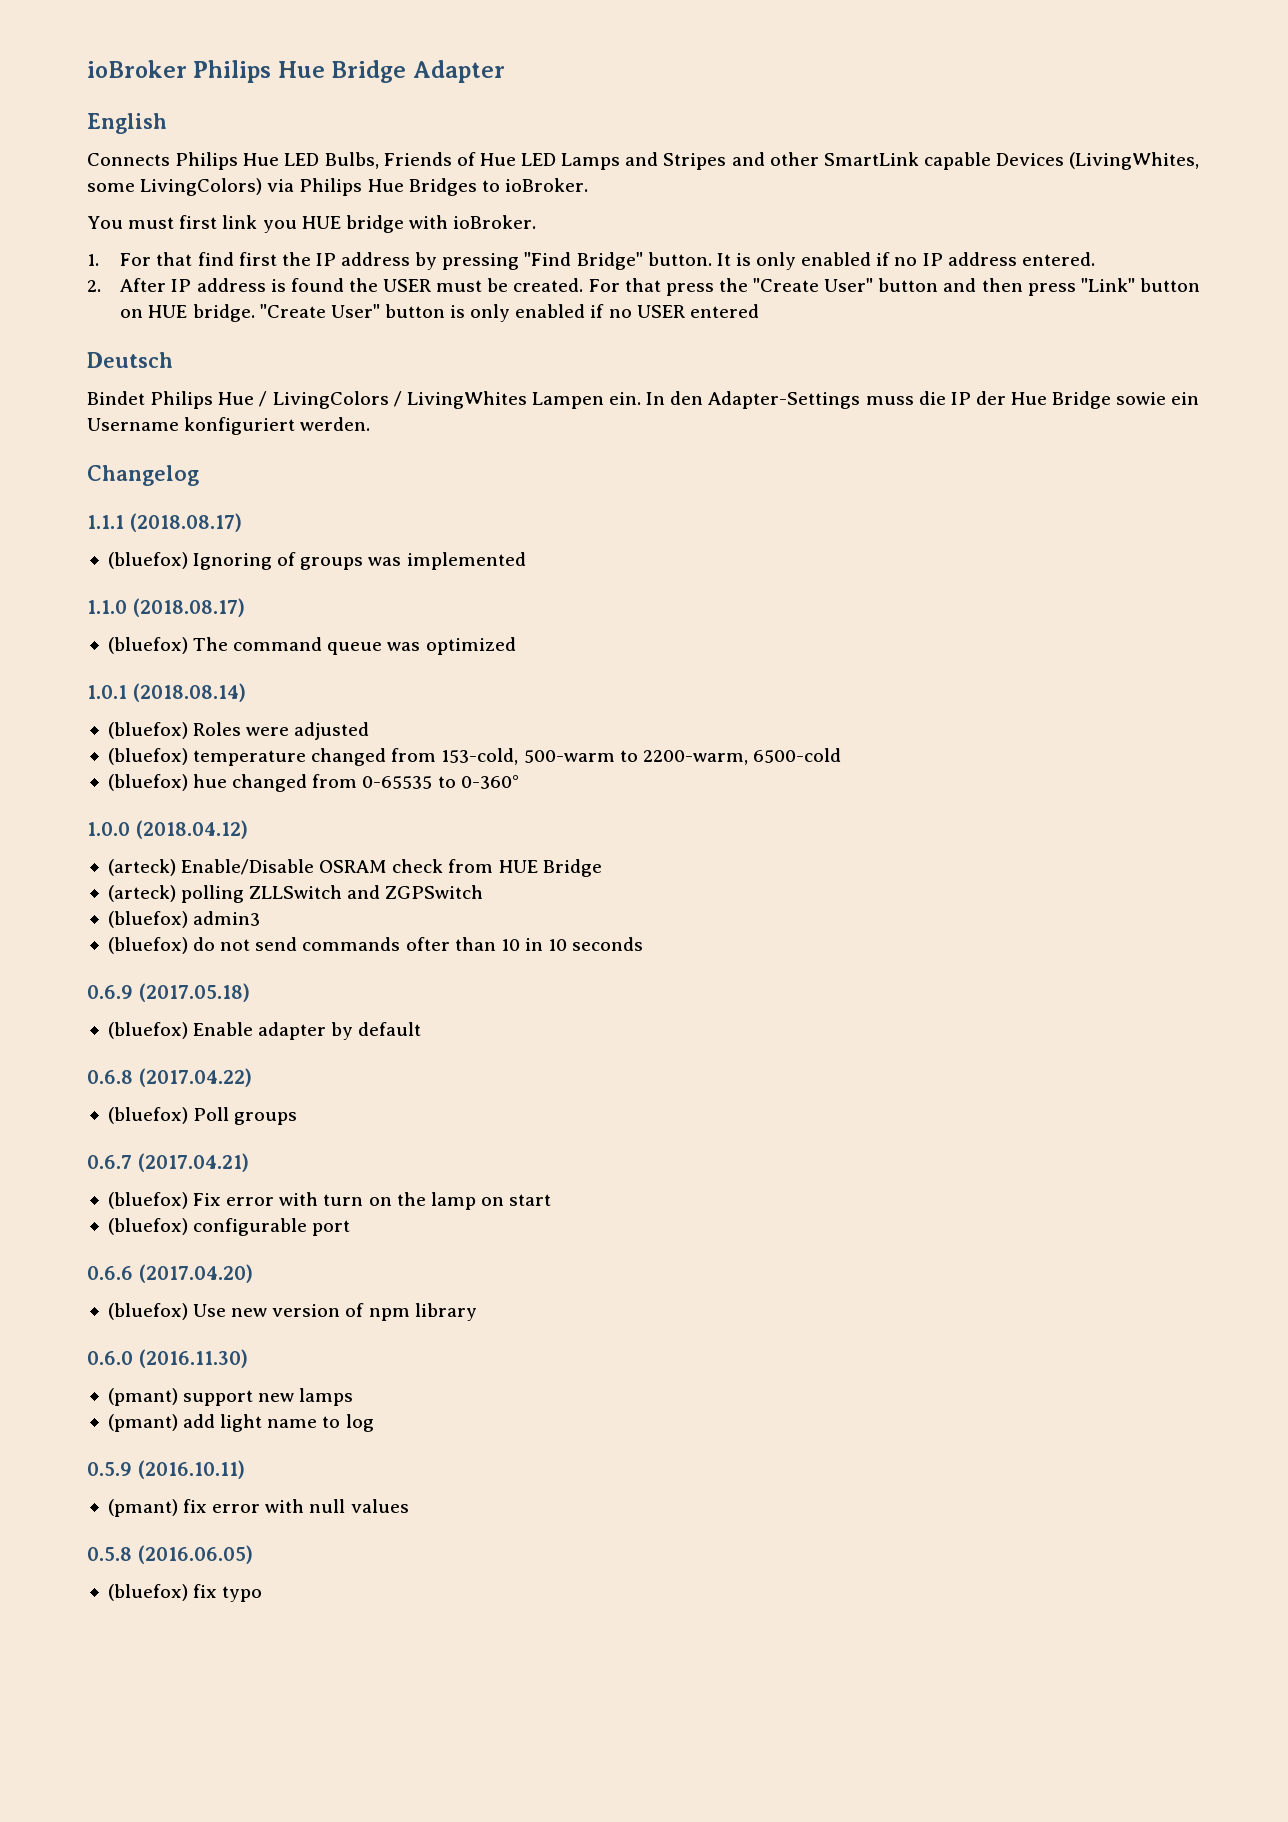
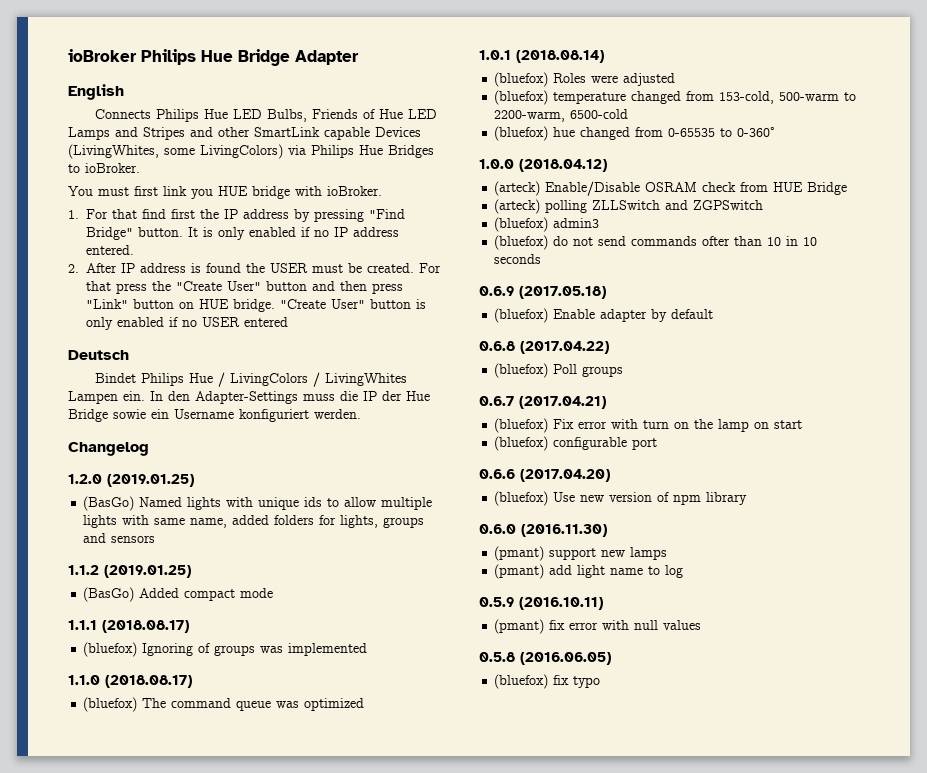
(199, 475) none -> [68,474,194,487] [83,496,433,511] [83,515,425,528] [83,533,156,543] [68,565,191,578] [83,587,274,602] // 1.2.0 (2019.01.25) // (BasGo) Named lights with unique ids to allow multiple lights with same name, added folders for lights, groups and sensors // 1.1.2 (2019.01.25) // (BasGo) Added compact mode

